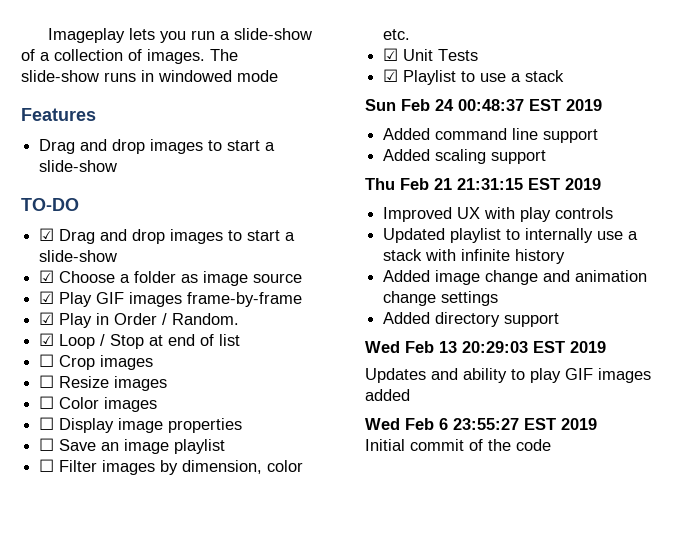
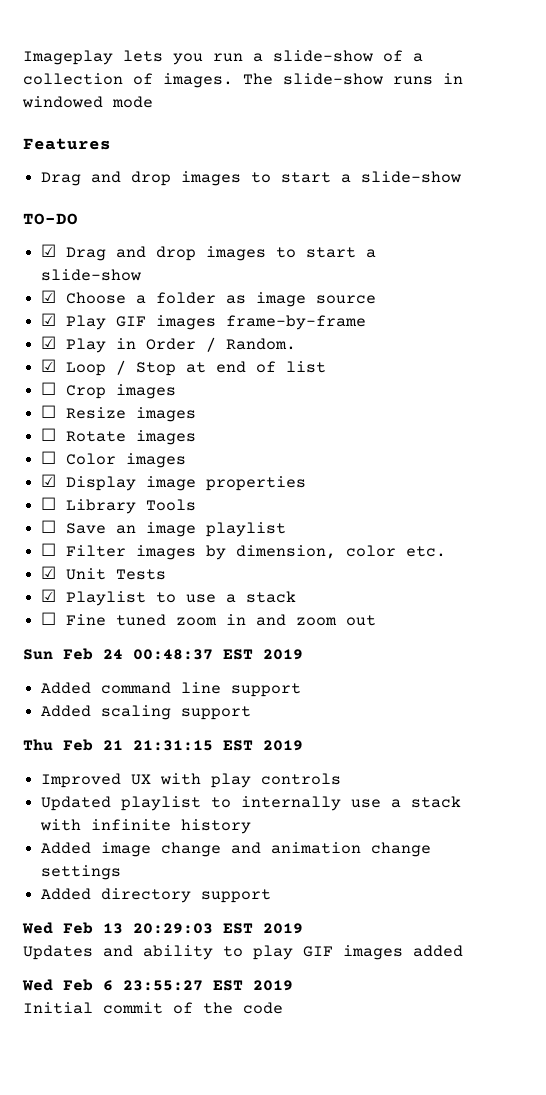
(168, 383) none -> [41,428,197,445] // ☐ Rotate images
[39,417,55,430] ☐ -> [41,474,57,487] ☑
(243, 425) none -> [41,497,197,514] // ☐ Library Tools
(565, 76) none -> [41,612,377,626] // ☐ Fine tuned zoom in and zoom out

